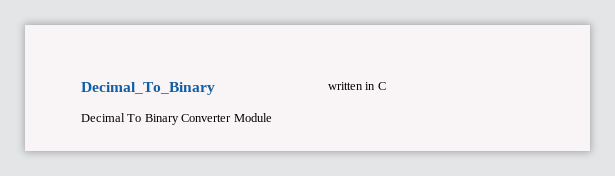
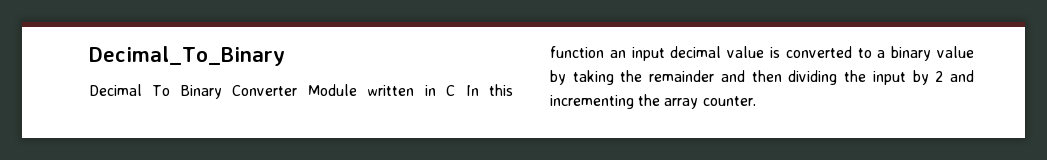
(386, 86) none -> [465,84,513,96] [550,46,974,61] [550,70,975,85] [550,94,756,109] In this function an input decimal value is converted to a binary value by taking the remainder and then dividing the input by 2 and incrementing the array counter.

